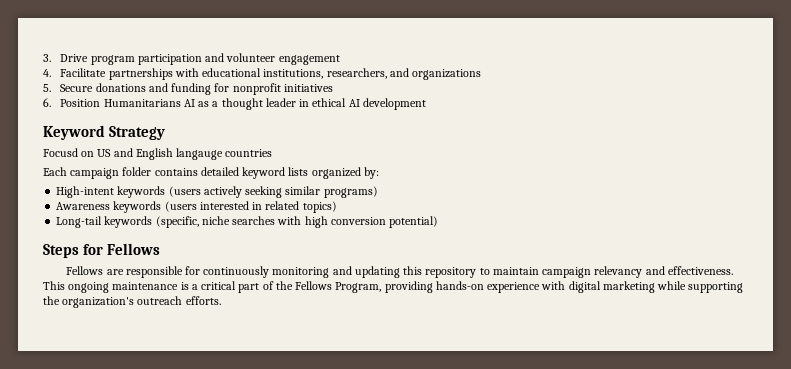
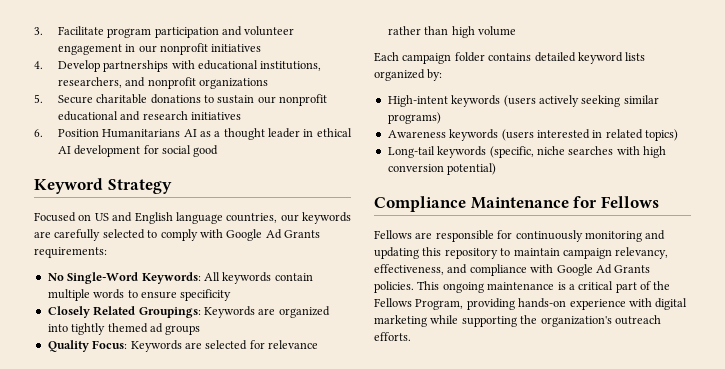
[60,54,89,62] Drive -> [57,26,104,35] Facilitate
(340, 60) none -> [125,43,262,55] in our nonprofit initiatives
[60,68,107,77] Facilitate -> [57,60,100,72] Develop
(409, 72) none -> [147,77,196,89] nonprofit
[95,83,281,95] donations and funding for nonprofit -> [96,94,328,106] [57,111,188,121] charitable donations to sustain our nonprofit educational and research
(426, 104) none -> [143,145,219,157] for social good
[43,148,78,157] Focusd -> [34,212,76,222] Focused
[176,148,273,160] langauge countries -> [175,212,351,224] [34,229,320,241] [34,247,107,258] [47,272,313,284] [47,289,232,301] [47,306,330,318] [47,323,201,335] [47,340,318,352] [387,26,516,38] language countries, our keywords are carefully selected to comply with Google Ad Grants requirements: // No Single-Word Keywords: All keywords contain multiple words to ensure specificity // Closely Related Groupings: Keywords are organized into tightly themed ad groups // Quality Focus: Keywords are selected for relevance rather than high volume
[43,244,79,258] Steps -> [374,196,569,212] Compliance Maintenance
[594,266,733,278] relevancy and effectiveness. -> [615,247,669,259] [374,264,651,276] [374,281,414,293] relevancy, effectiveness, and compliance with Google Ad Grants policies.

